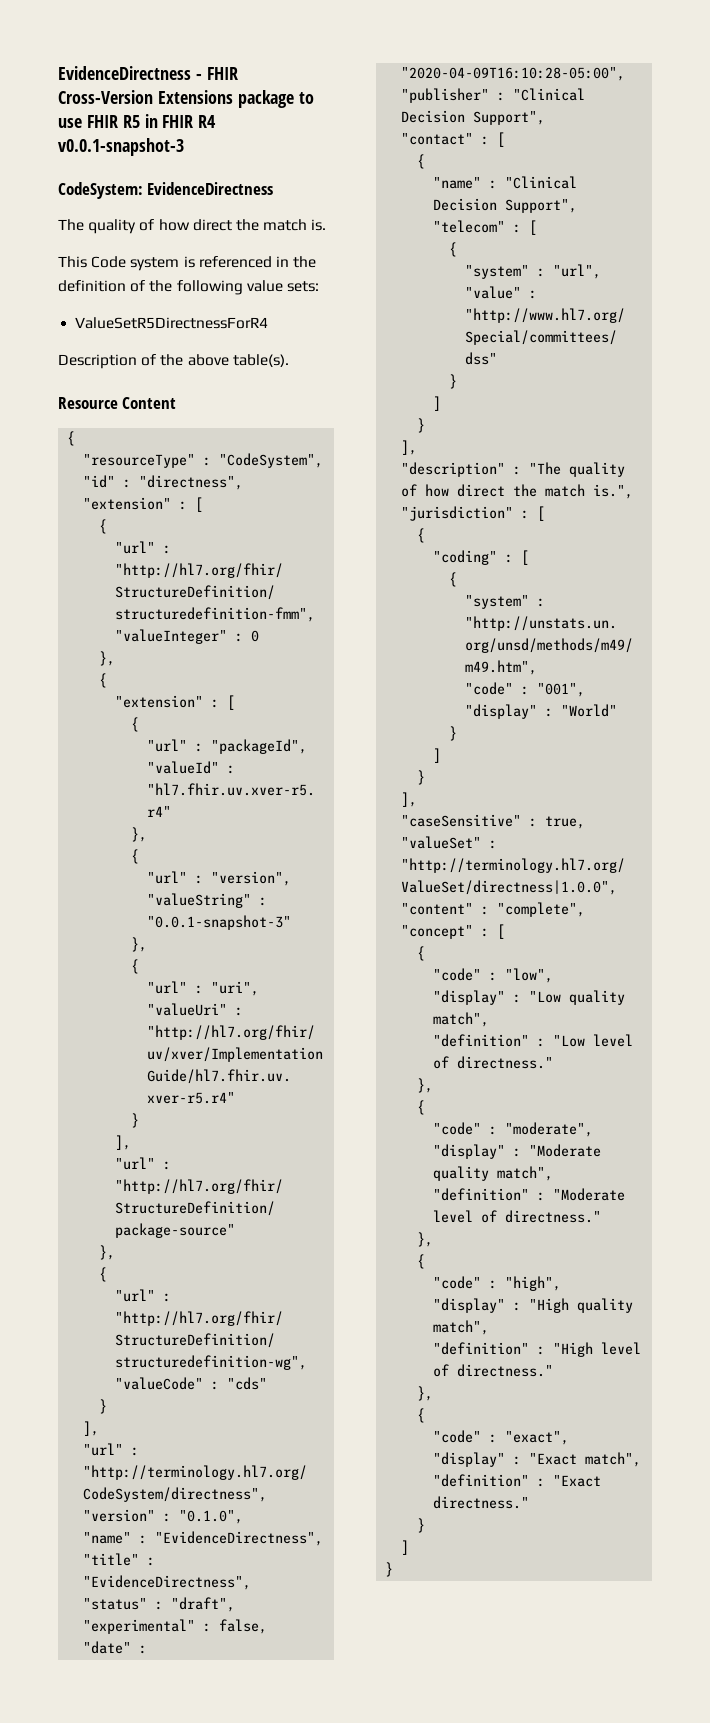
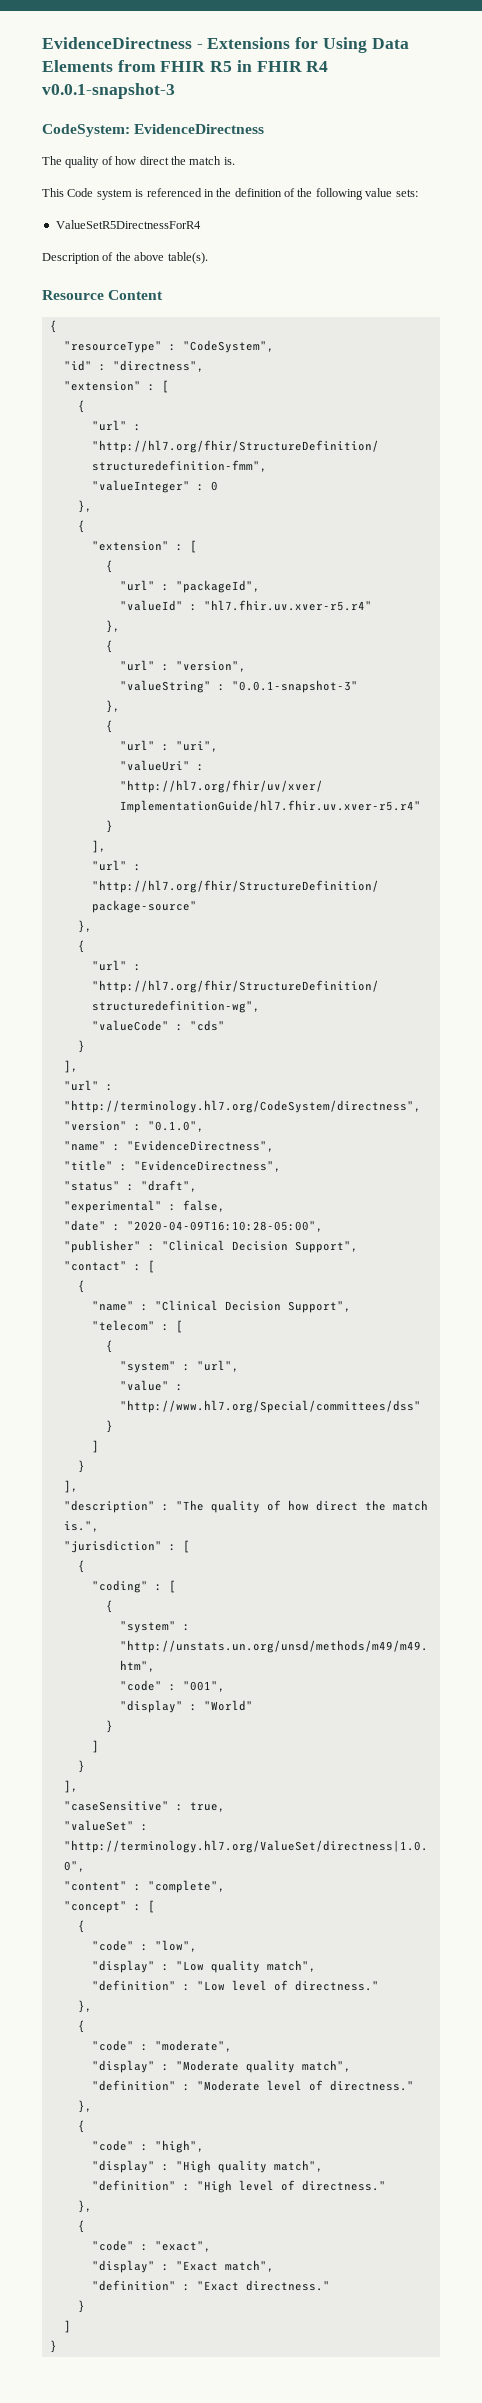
[206,67,238,80] [58,90,314,108] [58,118,82,128] FHIR Cross-Version Extensions package to use -> [207,37,409,53] [42,60,156,72] Extensions for Using Data Elements from

